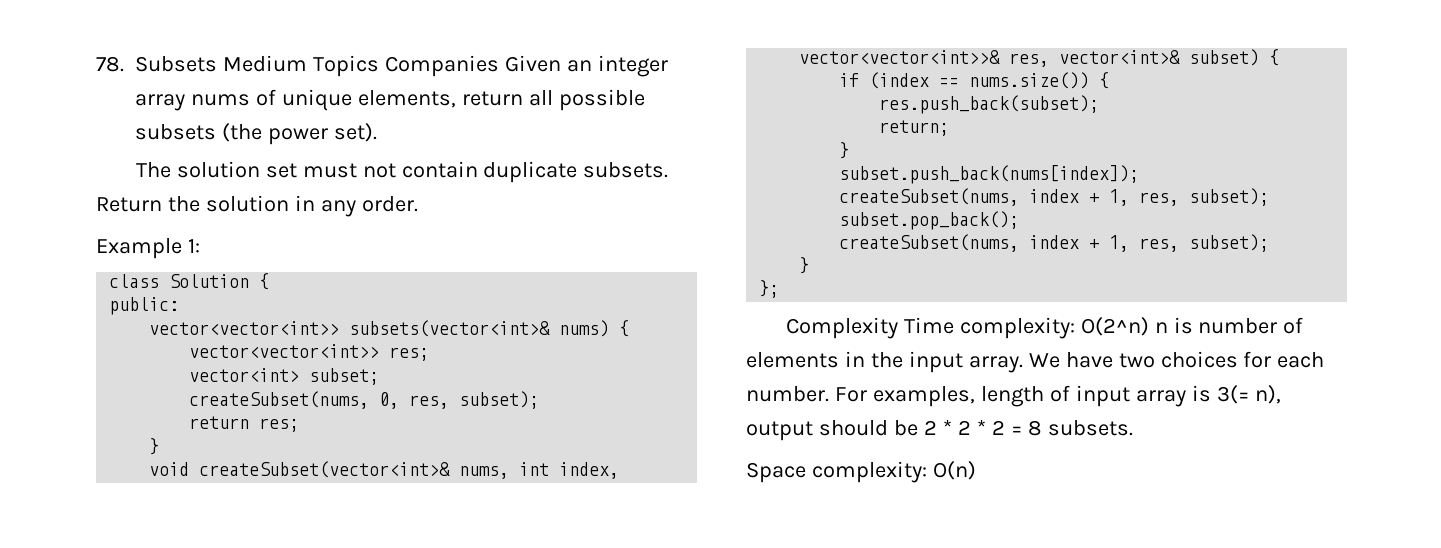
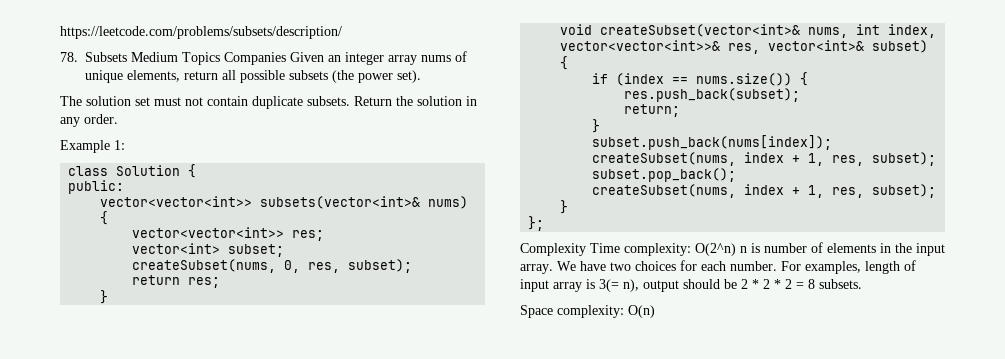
(96, 64) none -> [60,26,342,39] https://leetcode.com/problems/subsets/description/ //

